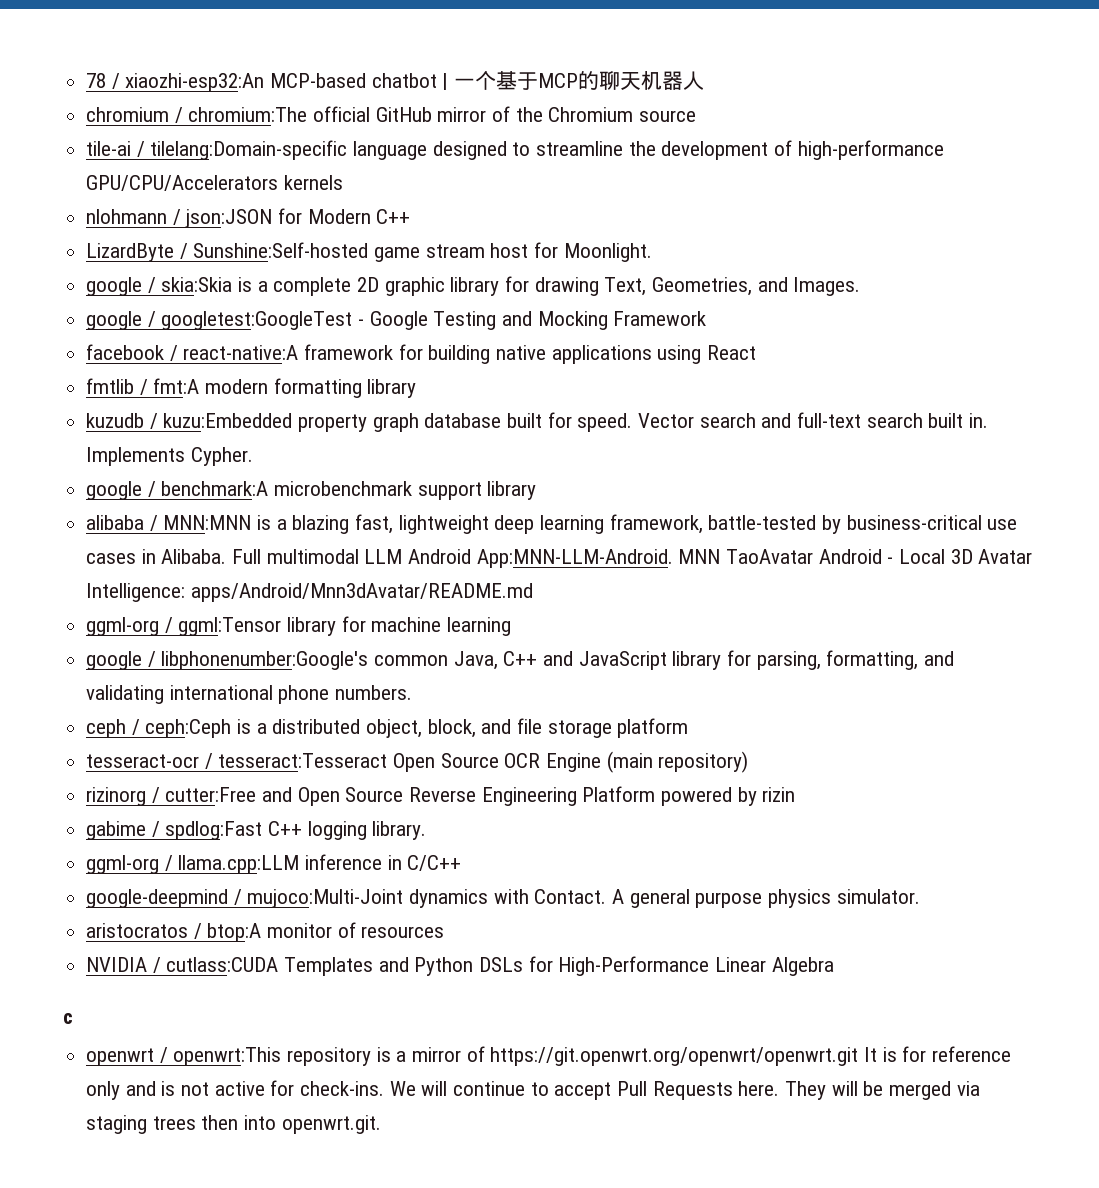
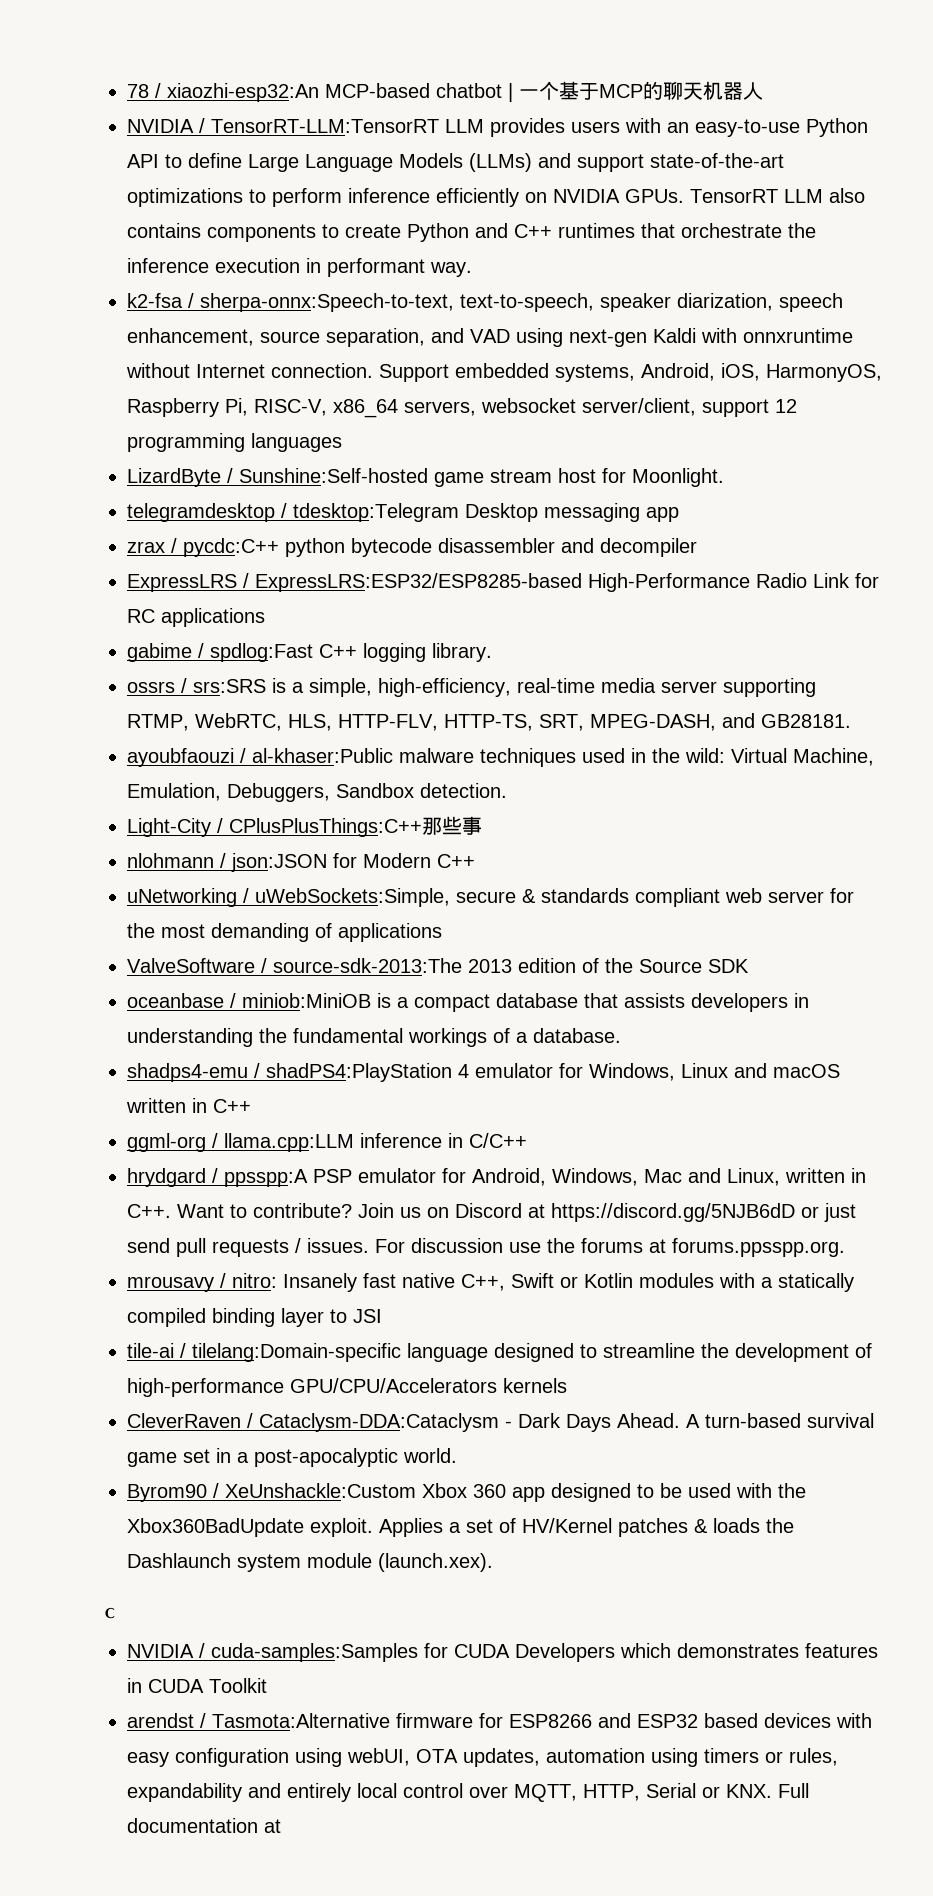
[86,106,697,123] chromium / chromium:The official GitHub mirror of the Chromium source -> [127,118,868,137] [127,153,784,172] [127,188,865,207] [127,223,816,242] [127,258,472,277] [127,293,843,312] [127,328,853,347] [126,363,882,382] [127,398,797,418] [127,433,342,452] [127,468,724,487] [127,503,679,522] [127,538,697,557] [127,573,879,592] [127,608,265,627] [127,643,492,662] [127,678,816,697] [127,713,851,731] [127,748,874,767] [127,783,507,802] [127,816,482,837] [127,853,475,872] [127,888,854,907] [127,923,442,942] [127,958,749,973] [127,993,809,1012] [127,1028,621,1047] [127,1063,840,1082] [126,1098,251,1113] [127,1133,527,1152] [127,1168,866,1187] [127,1203,856,1222] [127,1238,845,1257] [127,1273,854,1292] [127,1308,382,1327] NVIDIA / TensorRT-LLM:TensorRT LLM provides users with an easy-to-use Python API to define Large Language Models (LLMs) and support state-of-the-art optimizations to perform inference efficiently on NVIDIA GPUs. TensorRT LLM also contains components to create Python and C++ runtimes that orchestrate the inference execution in performant way. // k2-fsa / sherpa-onnx:Speech-to-text, text-to-speech, speaker diarization, speech enhancement, source separation, and VAD using next-gen Kaldi with onnxruntime without Internet connection. Support embedded systems, Android, iOS, HarmonyOS, Raspberry Pi, RISC-V, x86_64 servers, websocket server/client, support 12 programming languages // LizardByte / Sunshine:Self-hosted game stream host for Moonlight. // telegramdesktop / tdesktop:Telegram Desktop messaging app // zrax / pycdc:C++ python bytecode disassembler and decompiler // ExpressLRS / ExpressLRS:ESP32/ESP8285-based High-Performance Radio Link for RC applications // gabime / spdlog:Fast C++ logging library. // ossrs / srs:SRS is a simple, high-efficiency, real-time media server supporting RTMP, WebRTC, HLS, HTTP-FLV, HTTP-TS, SRT, MPEG-DASH, and GB28181. // ayoubfaouzi / al-khaser:Public malware techniques used in the wild: Virtual Machine, Emulation, Debuggers, Sandbox detection. // Light-City / CPlusPlusThings:C++那些事 // nlohmann / json:JSON for Modern C++ // uNetworking / uWebSockets:Simple, secure & standards compliant web server for the most demanding of applications // ValveSoftware / source-sdk-2013:The 2013 edition of the Source SDK // oceanbase / miniob:MiniOB is a compact database that assists developers in understanding the fundamental workings of a database. // shadps4-emu / shadPS4:PlayStation 4 emulator for Windows, Linux and macOS written in C++ // ggml-org / llama.cpp:LLM inference in C/C++ // hrydgard / ppsspp:A PSP emulator for Android, Windows, Mac and Linux, written in C++. Want to contribute? Join us on Discord at https://discord.gg/5NJB6dD or just send pull requests / issues. For discussion use the forums at forums.ppsspp.org. // mrousavy / nitro: Insanely fast native C++, Swift or Kotlin modules with a statically compiled binding layer to JSI
[86,208,411,228] [86,242,652,262] [86,276,861,296] [86,311,707,330] [86,344,757,364] [86,378,417,398] [86,412,989,432] [86,447,253,466] [86,481,537,500] [86,514,1018,534] [86,549,1033,568] [86,583,533,602] [86,616,512,636] [86,650,955,670] [86,685,413,704] [86,718,689,738] [86,751,749,773] [86,786,796,806] [86,821,427,840] [86,854,462,874] [86,889,920,908] [86,922,445,942] [86,956,834,976] [63,1013,73,1024] [86,1046,1012,1066] [86,1080,980,1100] [86,1115,381,1134] nlohmann / json:JSON for Modern C++ // LizardByte / Sunshine:Self-hosted game stream host for Moonlight. // google / skia:Skia is a complete 2D graphic library for drawing Text, Geometries, and Images. // google / googletest:GoogleTest - Google Testing and Mocking Framework // facebook / react-native:A framework for building native applications using React // fmtlib / fmt:A modern formatting library // kuzudb / kuzu:Embedded property graph database built for speed. Vector search and full-text search built in. Implements Cypher. // google / benchmark:A microbenchmark support library // alibaba / MNN:MNN is a blazing fast, lightweight deep learning framework, battle-tested by business-critical use cases in Alibaba. Full multimodal LLM Android App:MNN-LLM-Android. MNN TaoAvatar Android - Local 3D Avatar Intelligence: apps/Android/Mnn3dAvatar/README.md // ggml-org / ggml:Tensor library for machine learning // google / libphonenumber:Google's common Java, C++ and JavaScript library for parsing, formatting, and validating international phone numbers. // ceph / ceph:Ceph is a distributed object, block, and file storage platform // tesseract-ocr / tesseract:Tesseract Open Source OCR Engine (main repository) // rizinorg / cutter:Free and Open Source Reverse Engineering Platform powered by rizin // gabime / spdlog:Fast C++ logging library. // ggml-org / llama.cpp:LLM inference in C/C++ // google-deepmind / mujoco:Multi-Joint dynamics with Contact. A general purpose physics simulator. // aristocratos / btop:A monitor of resources // NVIDIA / cutlass:CUDA Templates and Python DSLs for High-Performance Linear Algebra // c // openwrt / openwrt:This repository is a mirror of https://git.openwrt.org/openwrt/openwrt.git It is for reference only and is not active for check-ins. We will continue to accept Pull Requests here. They will be merged via staging trees then into openwrt.git. -> [127,1413,874,1432] [127,1448,457,1467] [127,1483,806,1502] [127,1518,794,1537] [127,1553,493,1572] [105,1607,115,1619] [127,1643,878,1662] [127,1678,267,1693] [127,1713,872,1728] [127,1748,838,1767] [127,1783,809,1802] [127,1818,281,1833] CleverRaven / Cataclysm-DDA:Cataclysm - Dark Days Ahead. A turn-based survival game set in a post-apocalyptic world. // Byrom90 / XeUnshackle:Custom Xbox 360 app designed to be used with the Xbox360BadUpdate exploit. Applies a set of HV/Kernel patches & loads the Dashlaunch system module (launch.xex). // c // NVIDIA / cuda-samples:Samples for CUDA Developers which demonstrates features in CUDA Toolkit // arendst / Tasmota:Alternative firmware for ESP8266 and ESP32 based devices with easy configuration using webUI, OTA updates, automation using timers or rules, expandability and entirely local control over MQTT, HTTP, Serial or KNX. Full documentation at

